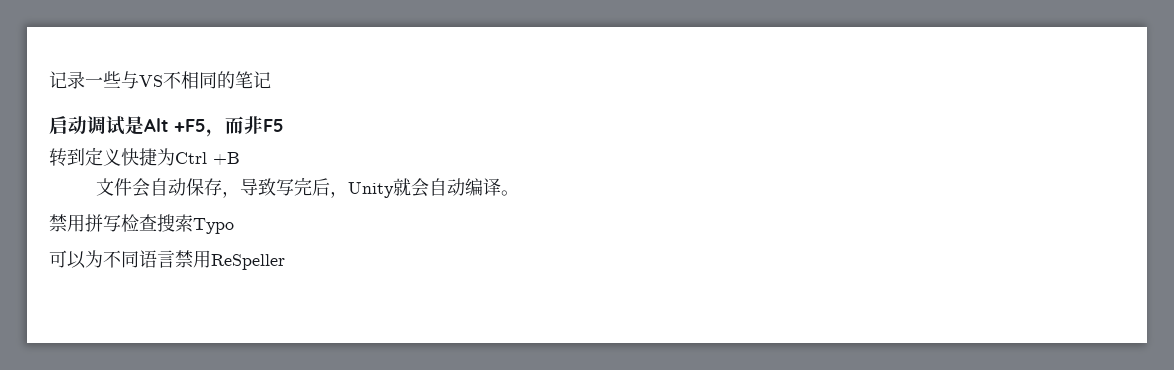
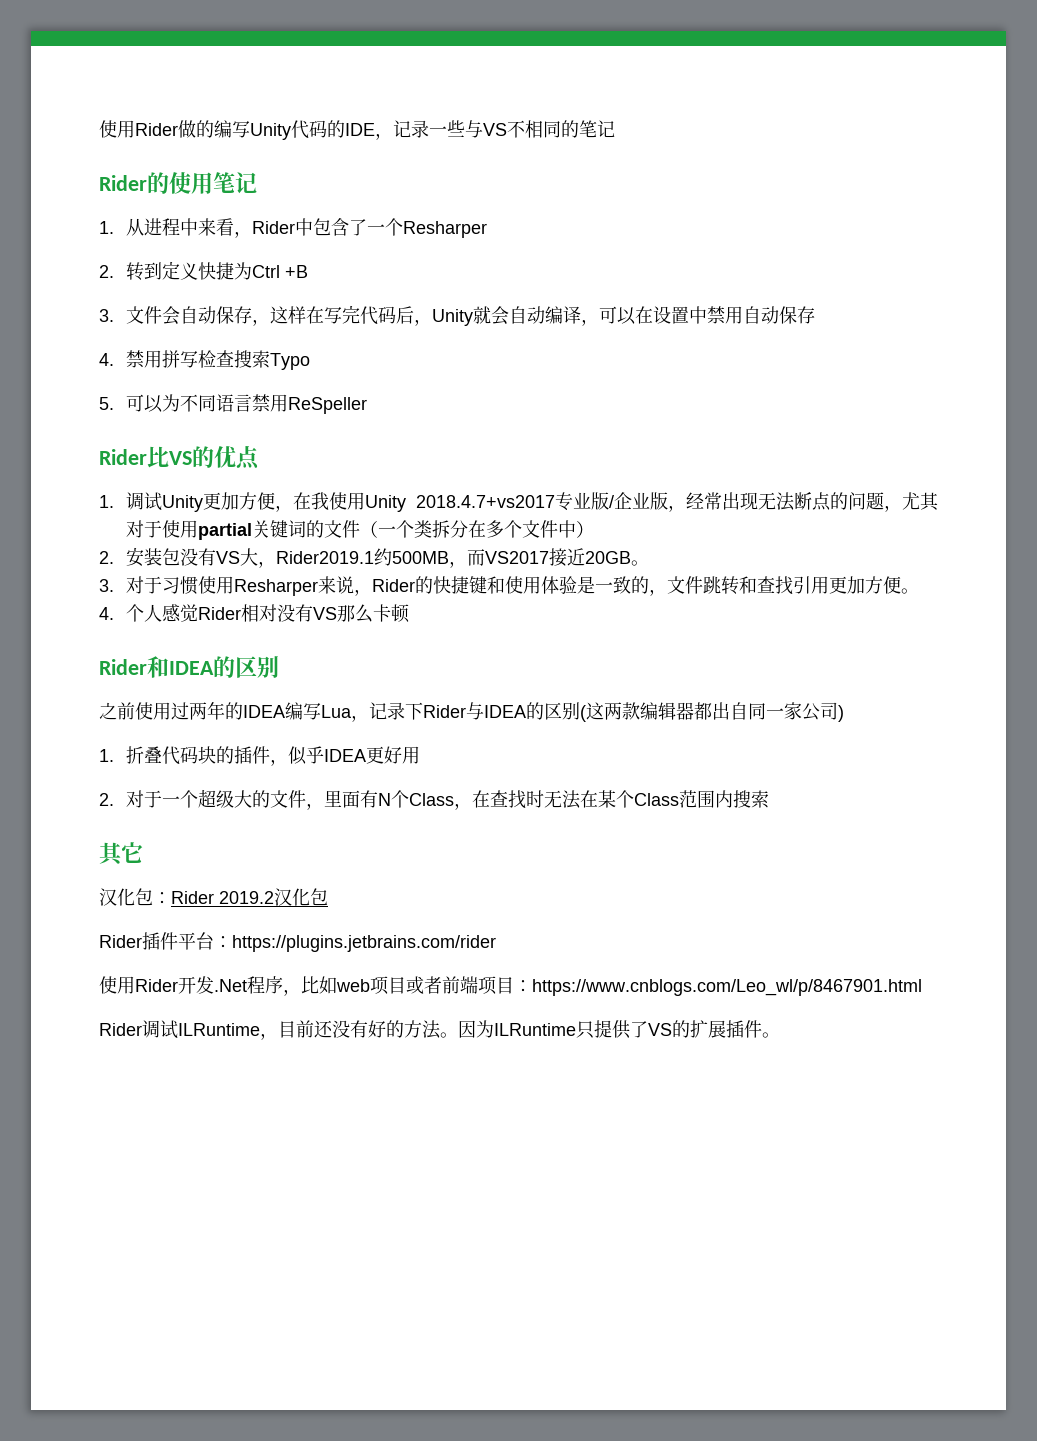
(49, 80) none -> [99,120,393,140] 使用Rider做的编写Unity代码的IDE，
[49,116,284,137] 启动调试是Alt +F5，而非F5 // -> [99,172,257,194] [99,218,487,238] [99,265,114,278] Rider的使用笔记 // 1.从进程中来看，Rider中包含了一个Resharper // 2.
(240, 158) none -> [99,309,114,322] 3.
[239,177,312,196] 导致写完 -> [269,305,396,325] 这样在写完代码
[500,190,519,196] 。 // -> [580,306,815,326] [99,353,114,366] ，可以在设置中禁用自动保存 // 4.
(234, 226) none -> [99,397,114,410] 5.
(285, 262) none -> [99,446,260,470] [99,492,939,512] [125,520,594,540] [99,547,649,568] [99,576,919,596] [99,604,410,623] [99,656,279,678] [99,701,844,722] [99,746,420,766] [99,789,769,810] [99,842,143,866] [99,888,328,906] [99,932,496,952] [99,976,922,996] [99,1020,780,1040] // Rider比VS的优点 // 1.调试Unity更加方便，在我使用Unity 2018.4.7+vs2017专业版/企业版，经常出现无法断点的问题，尤其对于使用partial关键词的文件（一个类拆分在多个文件中） // 2.安装包没有VS大，Rider2019.1约500MB，而VS2017接近20GB。 // 3.对于习惯使用Resharper来说，Rider的快捷键和使用体验是一致的，文件跳转和查找引用更加方便。 // 4.个人感觉Rider相对没有VS那么卡顿 // Rider和IDEA的区别 // 之前使用过两年的IDEA编写Lua，记录下Rider与IDEA的区别(这两款编辑器都出自同一家公司) // 1.折叠代码块的插件，似乎IDEA更好用 // 2.对于一个超级大的文件，里面有N个Class，在查找时无法在某个Class范围内搜索 // 其它 // 汉化包：Rider 2019.2汉化包 // Rider插件平台：https://plugins.jetbrains.com/rider // 使用Rider开发.Net程序，比如web项目或者前端项目：https://www.cnblogs.com/Leo_wl/p/8467901.html // Rider调试ILRuntime，目前还没有好的方法。因为ILRuntime只提供了VS的扩展插件。

